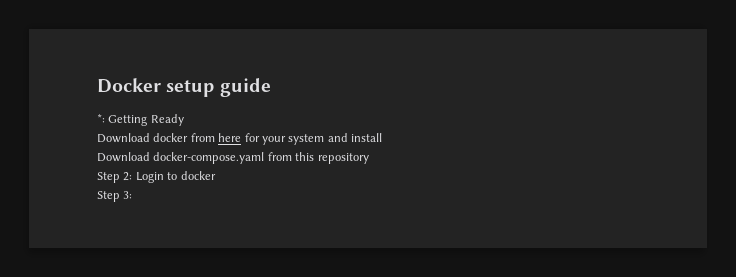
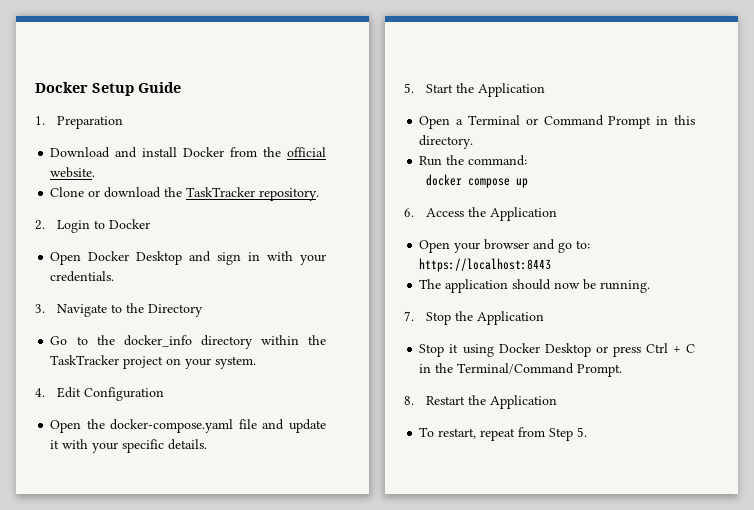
[97,78,271,97] [97,114,184,126] [97,133,382,145] [97,152,369,164] [97,171,216,183] [97,191,133,202] Docker setup guide // *: Getting Ready // Download docker from here for your system and install // Download docker-compose.yaml from this repository // Step 2: Login to docker // Step 3: -> [35,82,181,96] [35,116,123,129] [50,147,326,158] [50,167,96,178] [50,187,320,201] [35,219,150,233] [50,251,327,265] [50,271,115,282] [35,303,203,317] [50,335,327,349] [50,355,257,369] [35,387,164,401] [50,419,327,433] [50,439,208,453] [404,83,545,97] [419,115,695,129] [419,135,474,149] [419,155,528,166] [425,174,528,188] [404,207,557,221] [419,239,591,253] [419,258,552,272] [419,279,651,293] [404,311,544,325] [419,343,695,357] [419,363,623,377] [404,395,557,409] [419,427,588,441] Docker Setup Guide // 1. Preparation // Download and install Docker from the official website. // Clone or download the TaskTracker repository. // 2. Login to Docker // Open Docker Desktop and sign in with your credentials. // 3. Navigate to the Directory // Go to the docker_info directory within the TaskTracker project on your system. // 4. Edit Configuration // Open the docker-compose.yaml file and update it with your specific details. // 5. Start the Application // Open a Terminal or Command Prompt in this directory. // Run the command: // docker compose up // 6. Access the Application // Open your browser and go to: https://localhost:8443 // The application should now be running. // 7. Stop the Application // Stop it using Docker Desktop or press Ctrl + C in the Terminal/Command Prompt. // 8. Restart the Application // To restart, repeat from Step 5.

